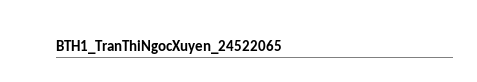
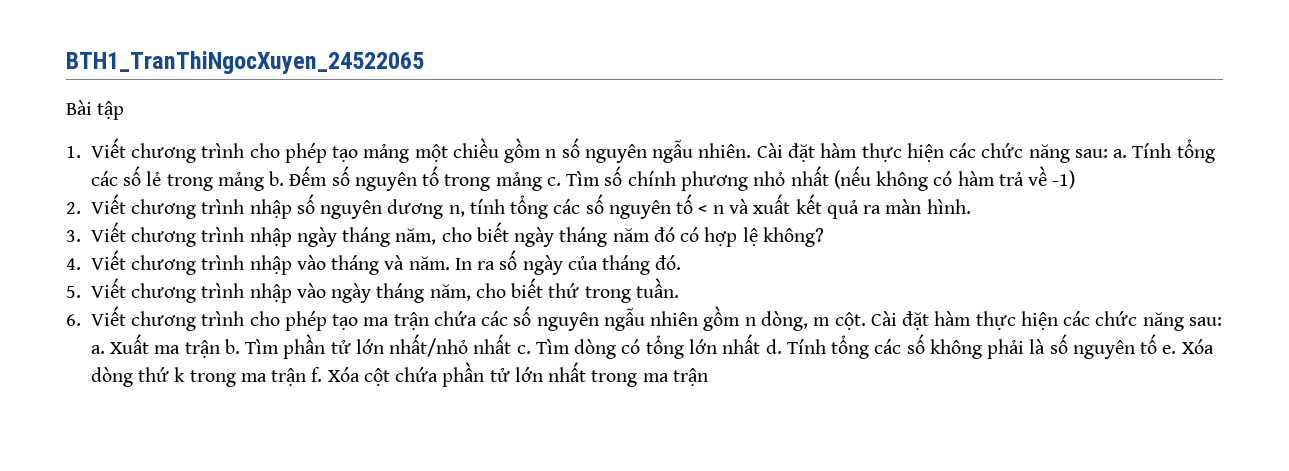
(282, 47) none -> [66,100,125,120] [66,138,1215,163] [90,166,1076,191] [66,194,971,219] [66,222,824,247] [66,250,682,275] [66,278,679,303] [66,306,1222,331] [90,334,1214,359] [90,362,708,387] // Bài tập // 1. Viết chương trình cho phép tạo mảng một chiều gồm n số nguyên ngẫu nhiên. Cài đặt hàm thực hiện các chức năng sau: a. Tính tổng các số lẻ trong mảng b. Đếm số nguyên tố trong mảng c. Tìm số chính phương nhỏ nhất (nếu không có hàm trả về -1) // 2. Viết chương trình nhập số nguyên dương n, tính tổng các số nguyên tố < n và xuất kết quả ra màn hình. // 3. Viết chương trình nhập ngày tháng năm, cho biết ngày tháng năm đó có hợp lệ không? // 4. Viết chương trình nhập vào tháng và năm. In ra số ngày của tháng đó. // 5. Viết chương trình nhập vào ngày tháng năm, cho biết thứ trong tuần. // 6. Viết chương trình cho phép tạo ma trận chứa các số nguyên ngẫu nhiên gồm n dòng, m cột. Cài đặt hàm thực hiện các chức năng sau: a. Xuất ma trận b. Tìm phần tử lớn nhất/nhỏ nhất c. Tìm dòng có tổng lớn nhất d. Tính tổng các số không phải là số nguyên tố e. Xóa dòng thứ k trong ma trận f. Xóa cột chứa phần tử lớn nhất trong ma trận

